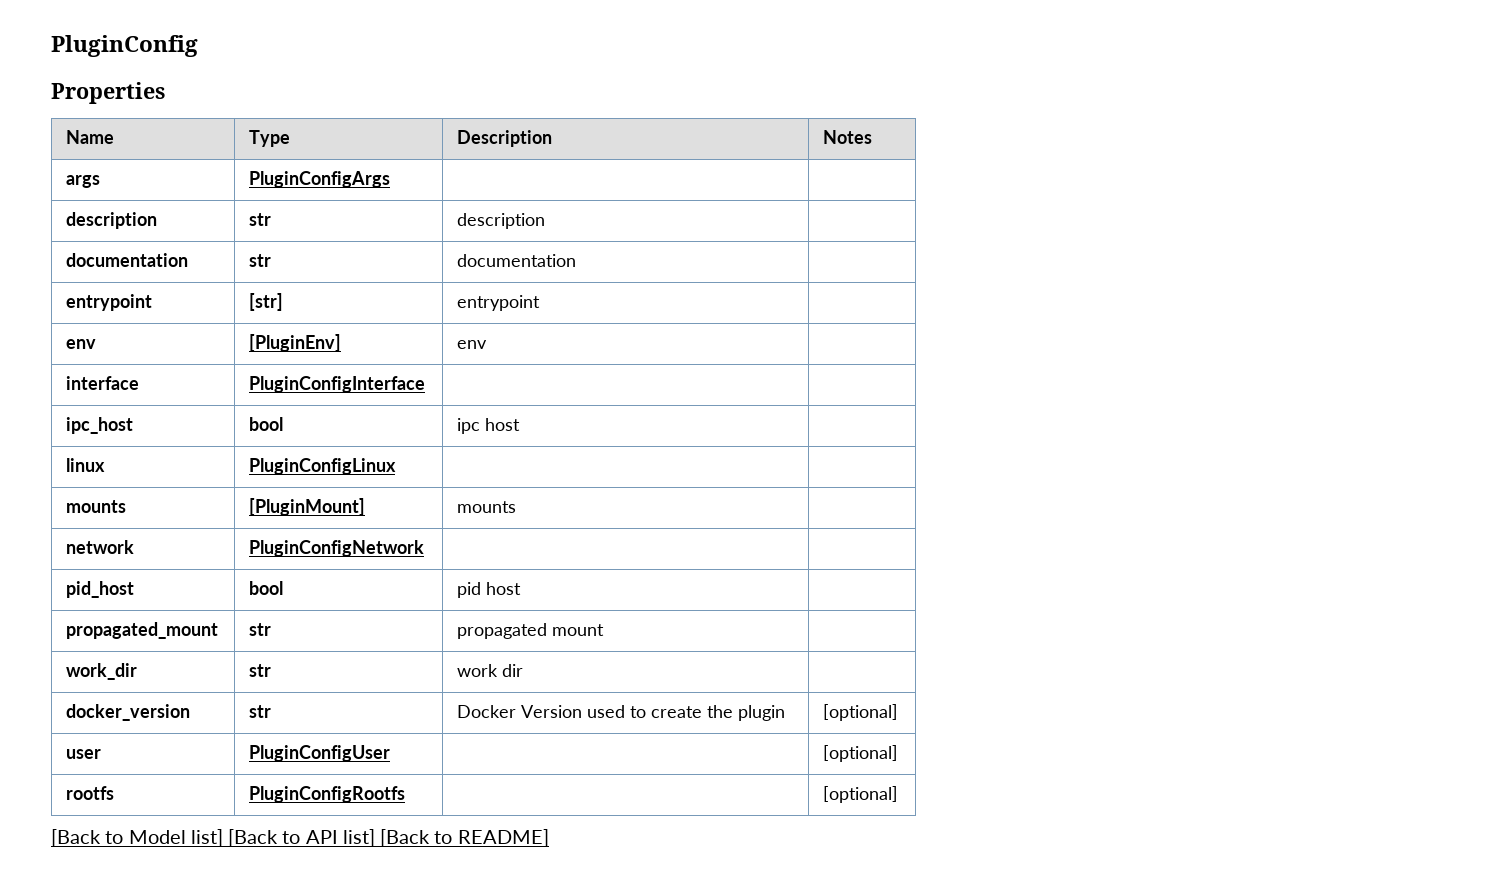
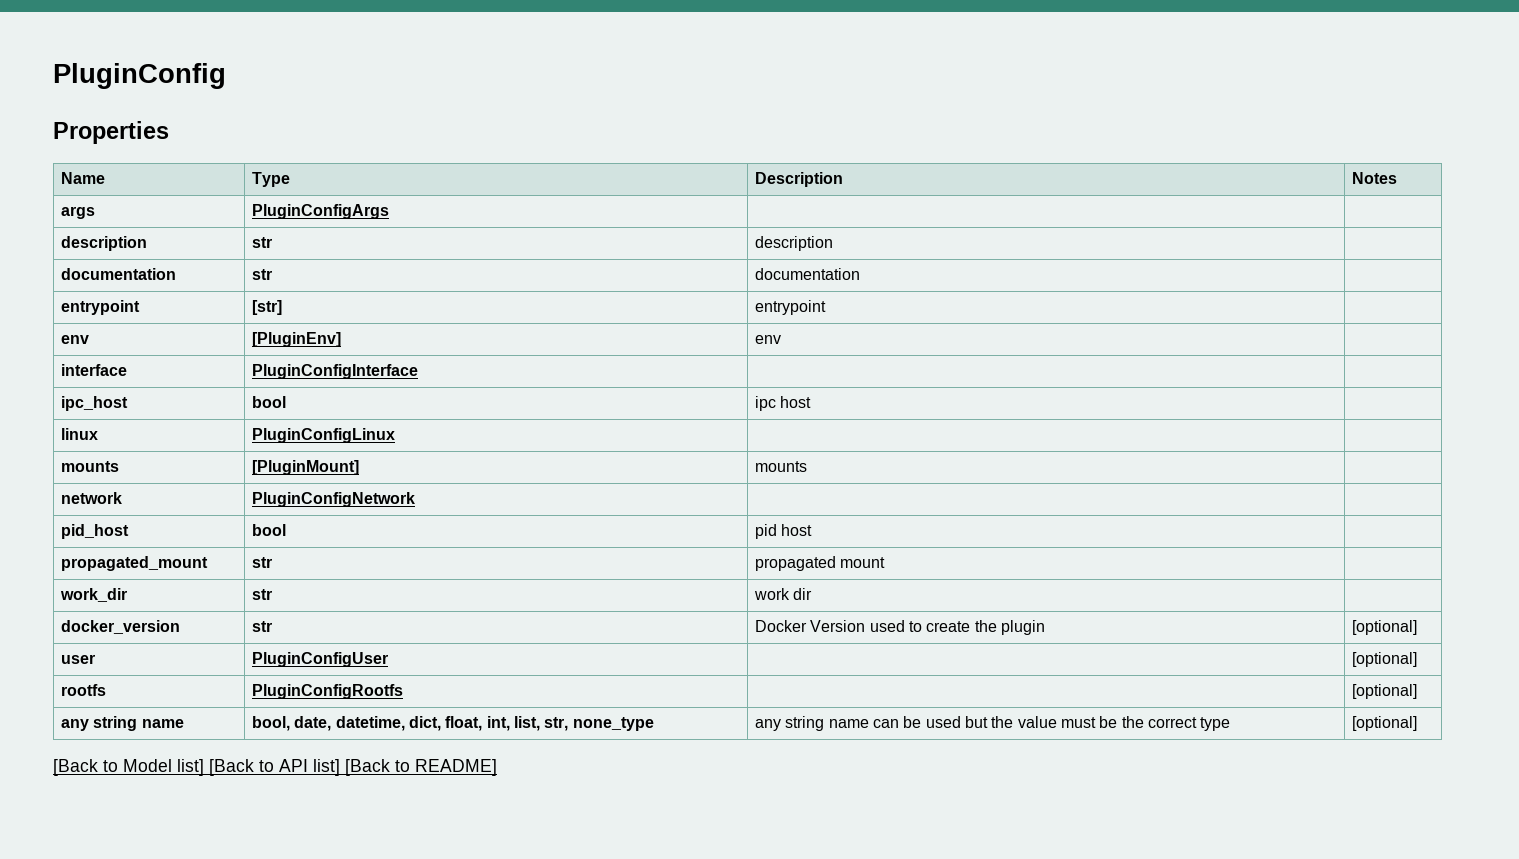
(899, 794) none -> [61,716,184,731] [252,716,654,731] [755,716,1231,731] [1352,716,1418,731] // any string name | bool, date, datetime, dict, float, int, list, str, none_type | any string name can be used but the value must be the correct type | [optional]

